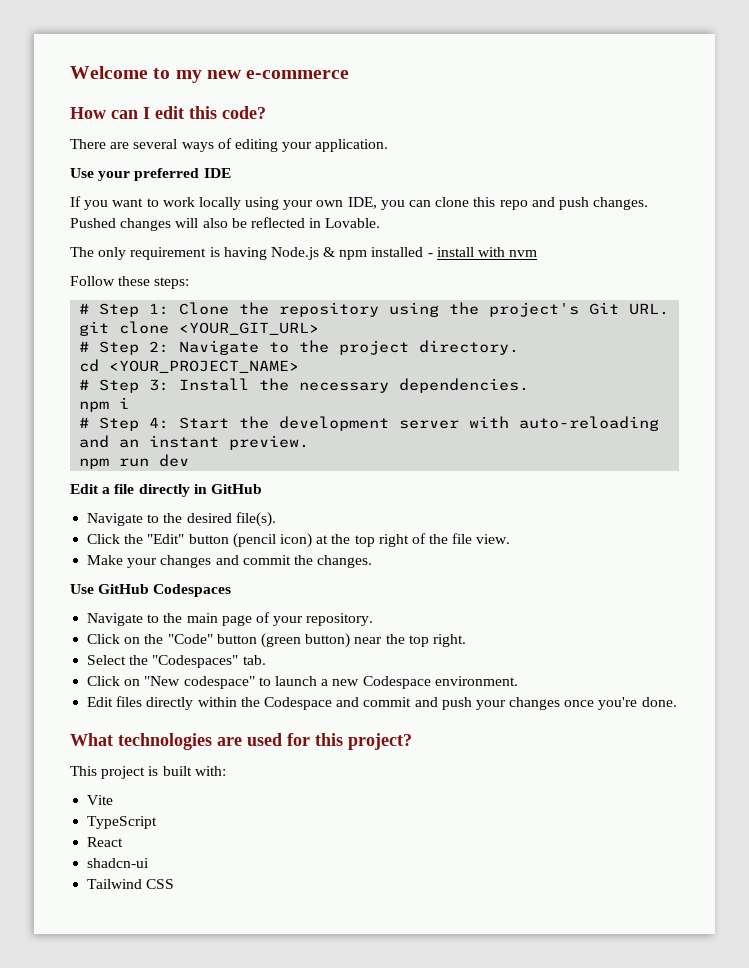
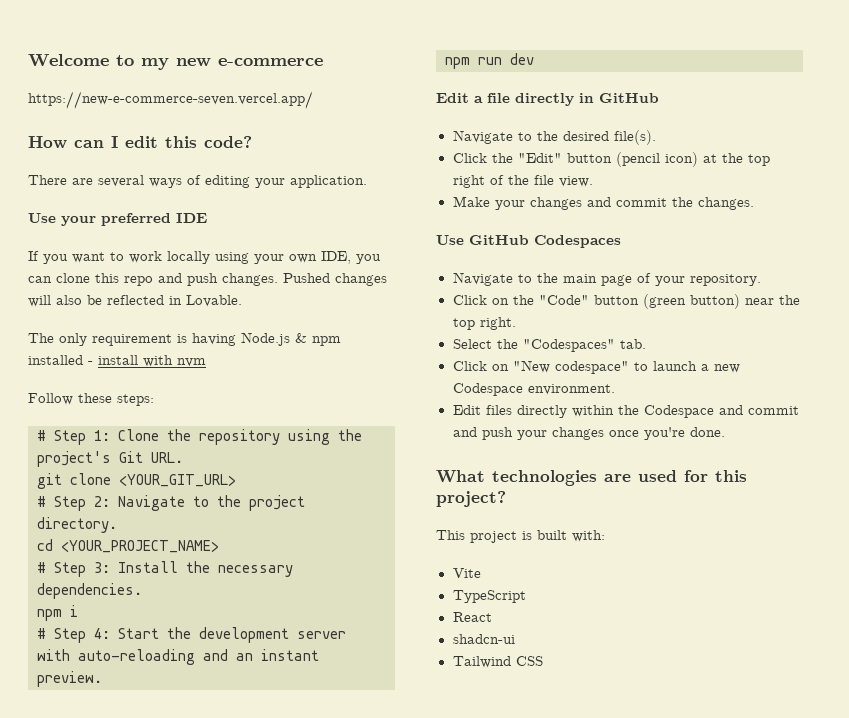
(350, 74) none -> [28,91,313,109] // https://new-e-commerce-seven.vercel.app/

